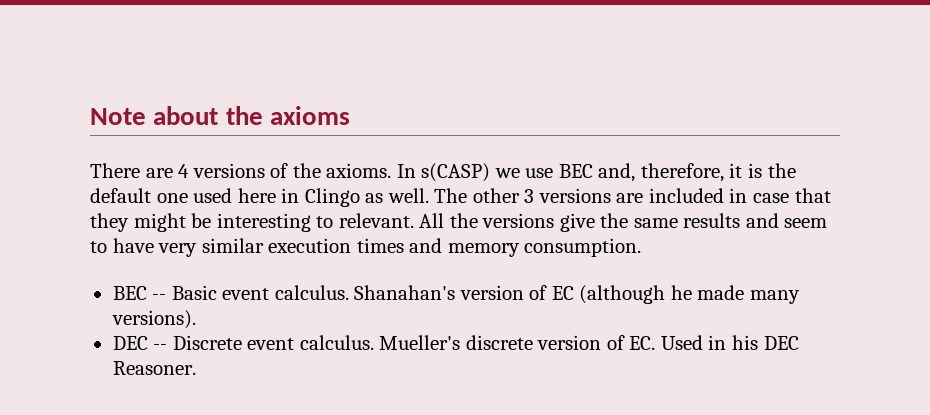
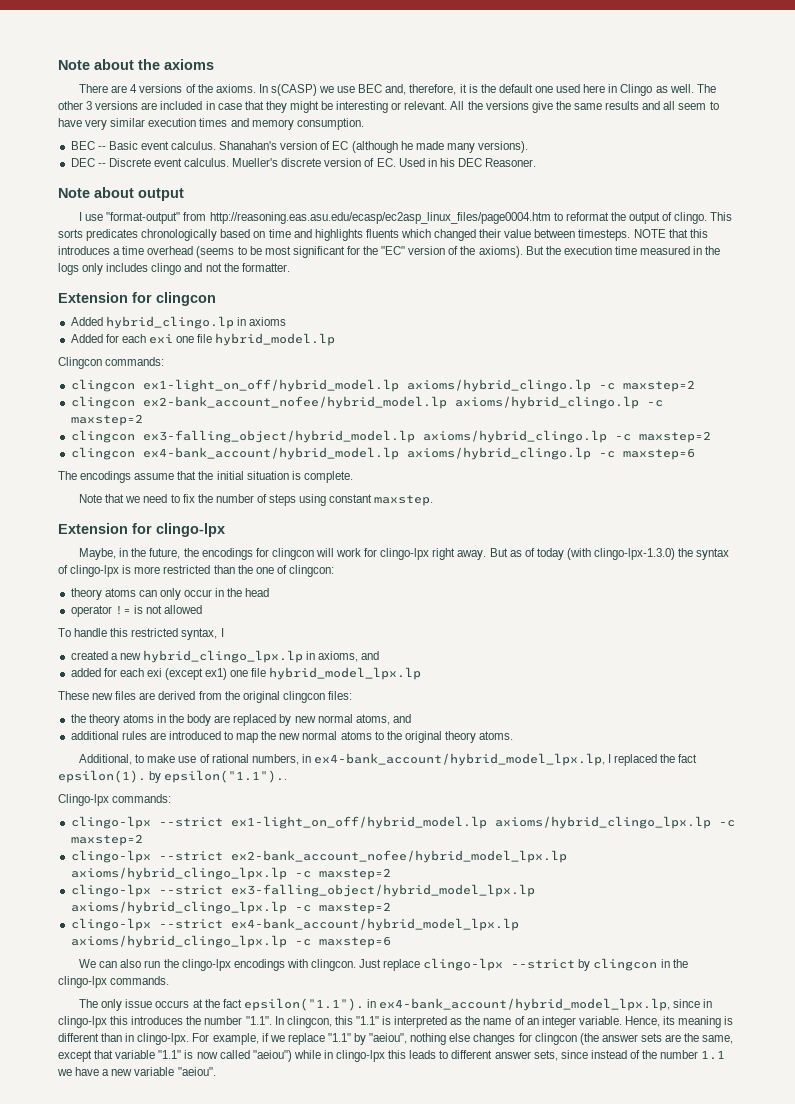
[316,216,334,228] to -> [391,102,402,110] or
(779, 220) none -> [663,101,676,110] all
(196, 368) none -> [58,187,184,201] [79,212,733,224] [58,229,708,241] [58,246,721,258] [58,263,290,275] [58,292,216,306] [70,316,286,329] [70,333,336,346] [58,357,165,369] [70,379,695,392] [70,396,663,409] [70,414,143,426] [70,430,711,443] [70,447,695,460] [58,471,353,483] [79,494,434,506] [58,523,225,537] [79,548,730,560] [58,565,334,577] [70,588,270,600] [70,605,203,617] [58,628,224,640] [70,650,380,663] [70,667,422,680] [58,691,352,703] [70,714,411,726] [70,731,514,743] [79,753,698,766] [58,770,288,783] [58,794,172,806] [70,816,735,829] [70,834,143,846] [70,850,567,863] [70,867,391,880] [70,884,535,897] [70,901,391,914] [70,918,519,931] [70,935,391,948] [79,958,688,971] [58,976,170,988] [79,998,713,1011] [58,1016,734,1028] [58,1033,734,1045] [58,1050,726,1062] [57,1067,216,1076] // Note about output // I use "format-output" from http://reasoning.eas.asu.edu/ecasp/ec2asp_linux_files/page0004.htm to reformat the output of clingo. This sorts predicates chronologically based on time and highlights fluents which changed their value between timesteps. NOTE that this introduces a time overhead (seems to be most significant for the "EC" version of the axioms). But the execution time measured in the logs only includes clingo and not the formatter. // Extension for clingcon // Added hybrid_clingo.lp in axioms // Added for each exi one file hybrid_model.lp // Clingcon commands: // clingcon ex1-light_on_off/hybrid_model.lp axioms/hybrid_clingo.lp -c maxstep=2 // clingcon ex2-bank_account_nofee/hybrid_model.lp axioms/hybrid_clingo.lp -c maxstep=2 // clingcon ex3-falling_object/hybrid_model.lp axioms/hybrid_clingo.lp -c maxstep=2 // clingcon ex4-bank_account/hybrid_model.lp axioms/hybrid_clingo.lp -c maxstep=6 // The encodings assume that the initial situation is complete. // Note that we need to fix the number of steps using constant maxstep. // Extension for clingo-lpx // Maybe, in the future, the encodings for clingcon will work for clingo-lpx right away. But as of today (with clingo-lpx-1.3.0) the syntax of clingo-lpx is more restricted than the one of clingcon: // theory atoms can only occur in the head // operator != is not allowed // To handle this restricted syntax, I // created a new hybrid_clingo_lpx.lp in axioms, and // added for each exi (except ex1) one file hybrid_model_lpx.lp // These new files are derived from the original clingcon files: // the theory atoms in the body are replaced by new normal atoms, and // additional rules are introduced to map the new normal atoms to the original theory atoms. // Additional, to make use of rational numbers, in ex4-bank_account/hybrid_model_lpx.lp, I replaced the fact epsilon(1). by epsilon("1.1").. // Clingo-lpx commands: // clingo-lpx --strict ex1-light_on_off/hybrid_model.lp axioms/hybrid_clingo_lpx.lp -c maxstep=2 // clingo-lpx --strict ex2-bank_account_nofee/hybrid_model_lpx.lp axioms/hybrid_clingo_lpx.lp -c maxstep=2 // clingo-lpx --strict ex3-falling_object/hybrid_model_lpx.lp axioms/hybrid_clingo_lpx.lp -c maxstep=2 // clingo-lpx --strict ex4-bank_account/hybrid_model_lpx.lp axioms/hybrid_clingo_lpx.lp -c maxstep=6 // We can also run the clingo-lpx encodings with clingcon. Just replace clingo-lpx --strict by clingcon in the clingo-lpx commands. // The only issue occurs at the fact epsilon("1.1"). in ex4-bank_account/hybrid_model_lpx.lp, since in clingo-lpx this introduces the number "1.1". In clingcon, this "1.1" is interpreted as the name of an integer variable. Hence, its meaning is different than in clingo-lpx. For example, if we replace "1.1" by "aeiou", nothing else changes for clingcon (the answer sets are the same, except that variable "1.1" is now called "aeiou") while in clingo-lpx this leads to different answer sets, since instead of the number 1.1 we have a new variable "aeiou".

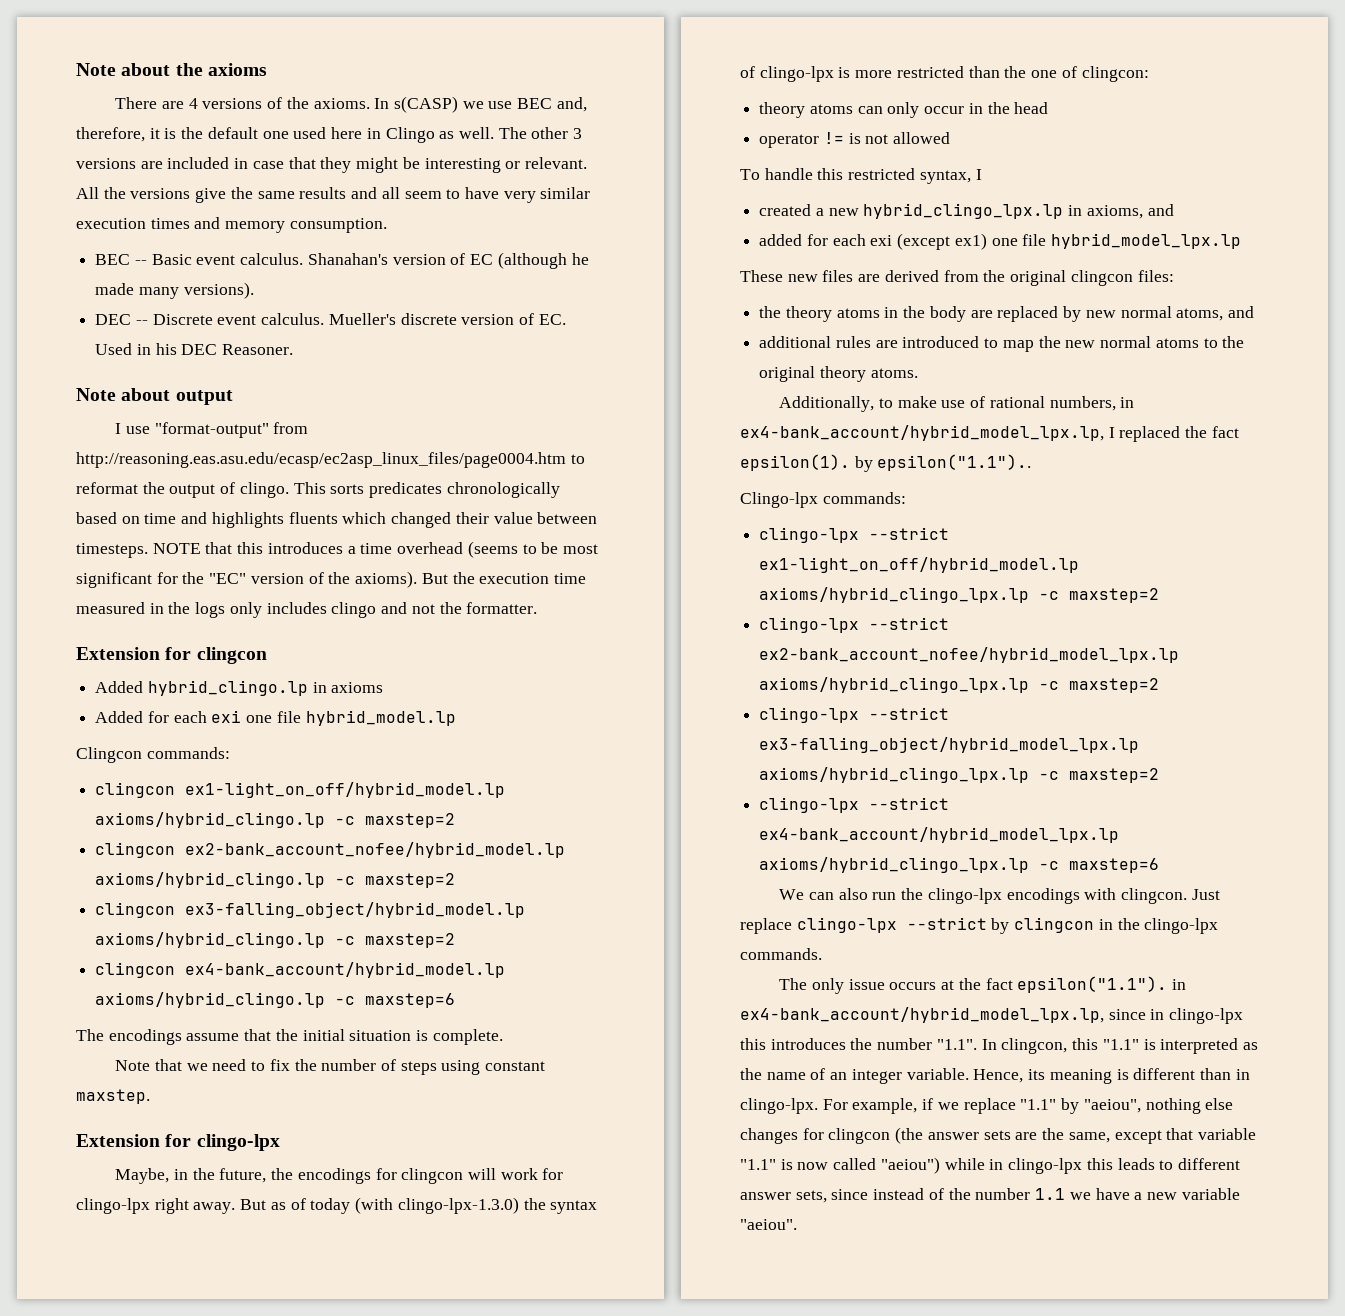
[79,754,133,765] Additional, -> [779,396,875,412] Additionally,

